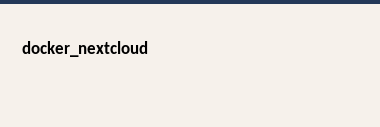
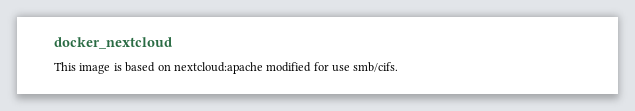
(148, 49) none -> [54,62,399,74] // This image is based on nextcloud:apache modified for use smb/cifs.

